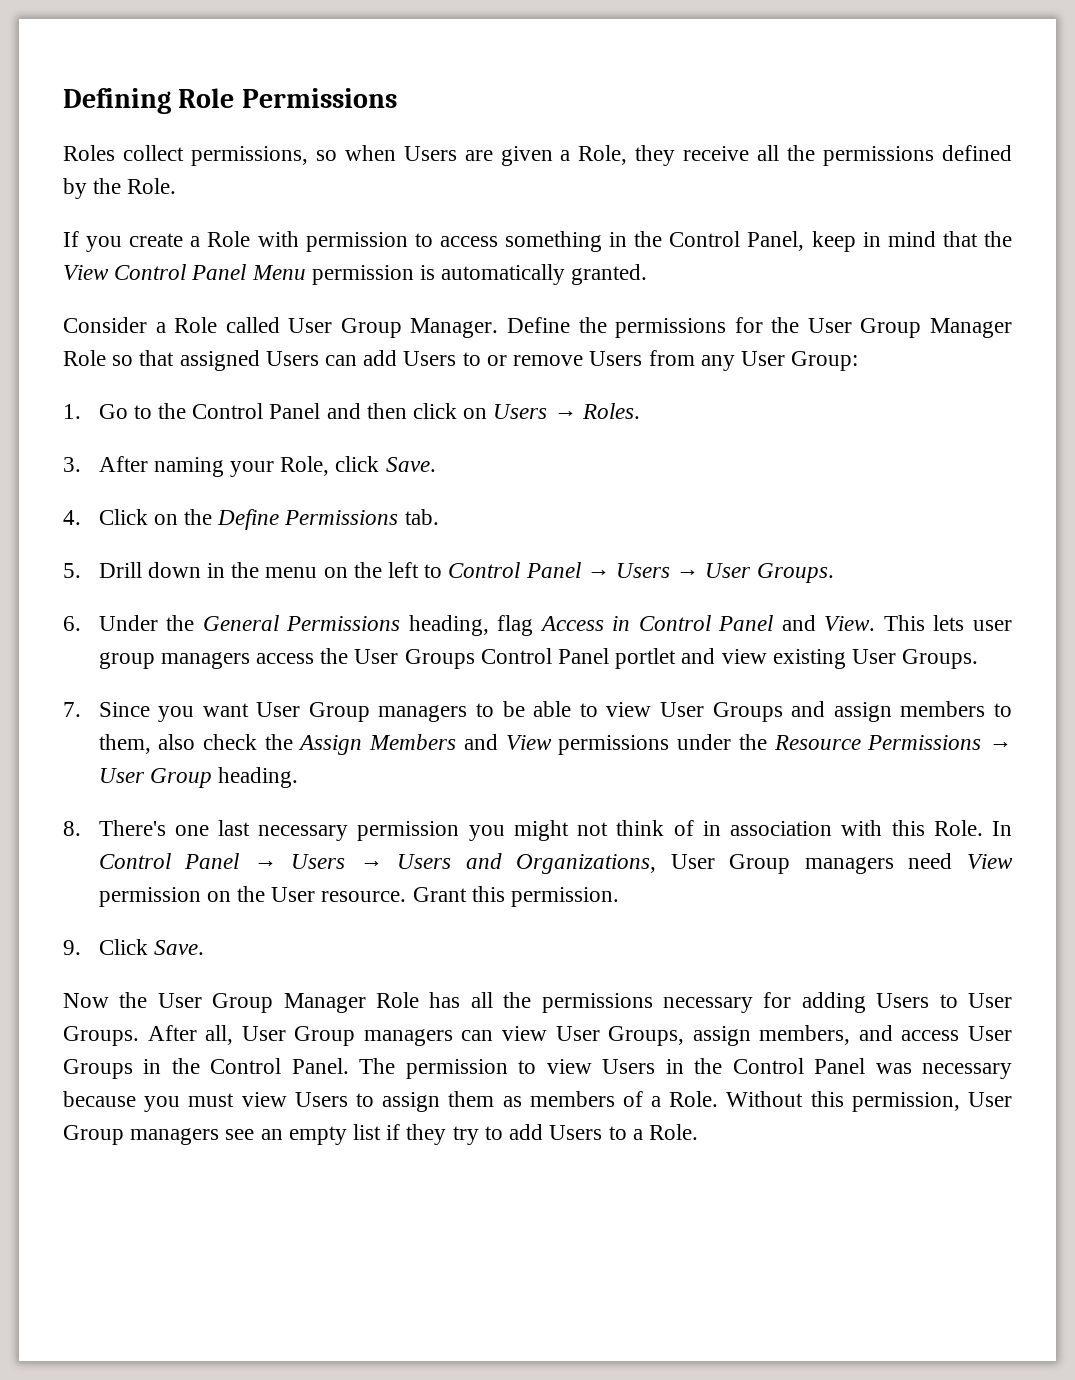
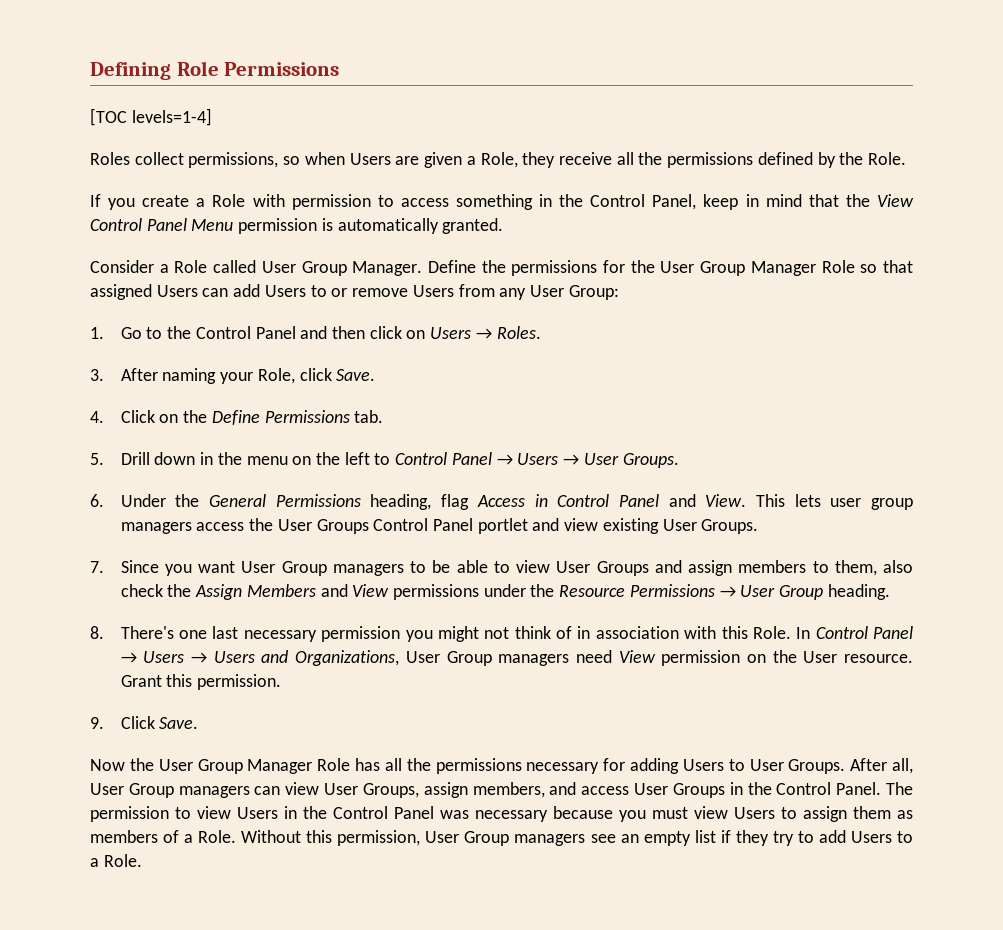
(397, 98) none -> [90,108,212,126] // [TOC levels=1-4]

